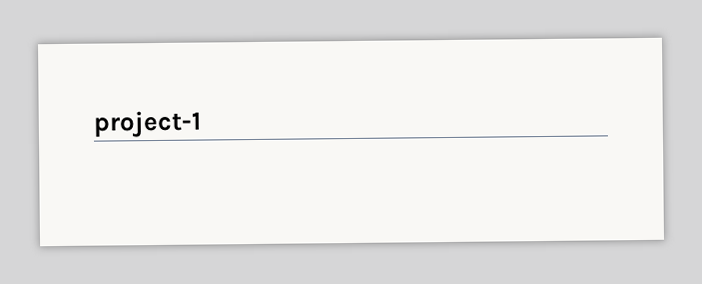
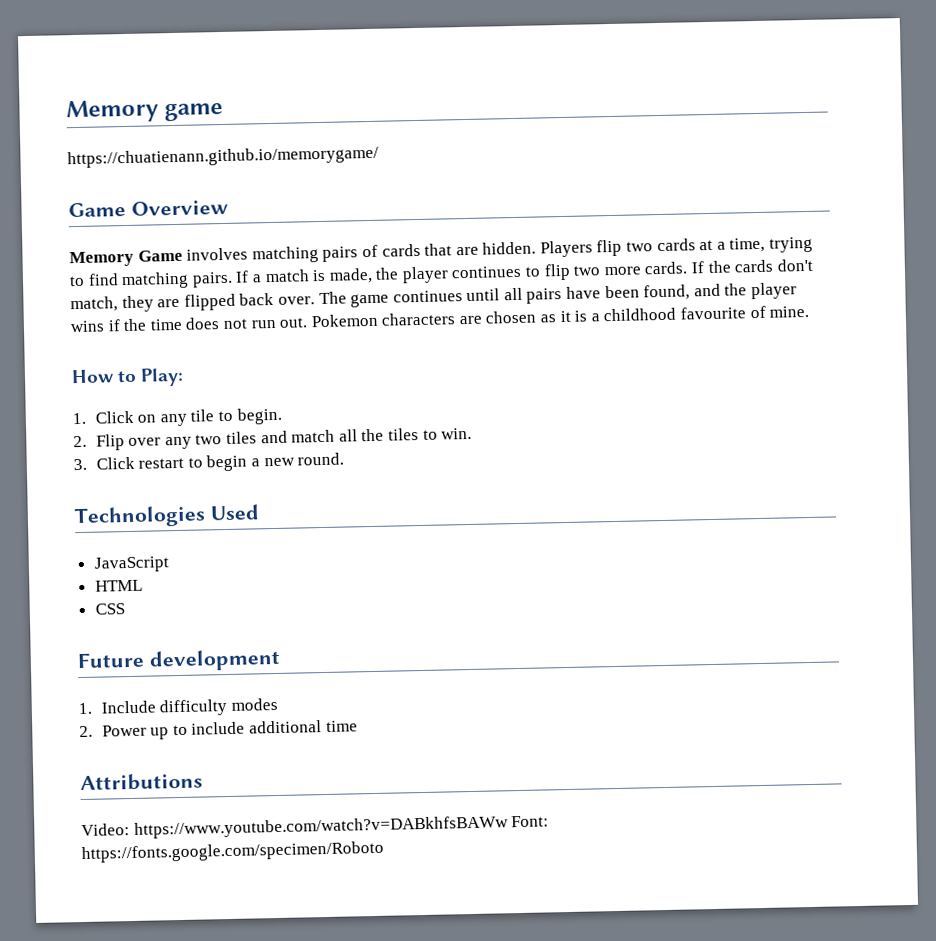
[93,110,201,138] project-1 -> [66,99,224,124] [67,145,379,169] [68,199,229,218] [69,236,814,268] [69,258,813,290] [70,282,798,313] [70,305,810,333] [71,367,185,387] [72,407,282,427] [73,427,473,451] [73,452,345,472] [74,504,259,529] [93,556,170,573] [94,579,143,592] [94,603,125,615] [77,648,281,672] [78,697,278,717] [79,720,358,740] [80,772,203,792] [81,815,550,839] [81,840,384,864] Memory game // https://chuatienann.github.io/memorygame/ // Game Overview // Memory Game involves matching pairs of cards that are hidden. Players flip two cards at a time, trying to find matching pairs. If a match is made, the player continues to flip two more cards. If the cards don't match, they are flipped back over. The game continues until all pairs have been found, and the player wins if the time does not run out. Pokemon characters are chosen as it is a childhood favourite of mine. // How to Play: // 1. Click on any tile to begin. // 2. Flip over any two tiles and match all the tiles to win. // 3. Click restart to begin a new round. // Technologies Used // JavaScript // HTML // CSS // Future development // 1. Include difficulty modes // 2. Power up to include additional time // Attributions // Video: https://www.youtube.com/watch?v=DABkhfsBAWw Font: https://fonts.google.com/specimen/Roboto

